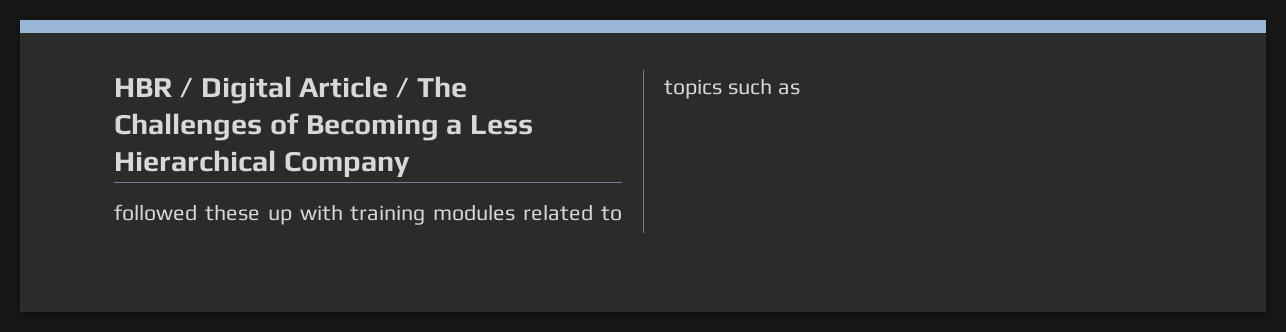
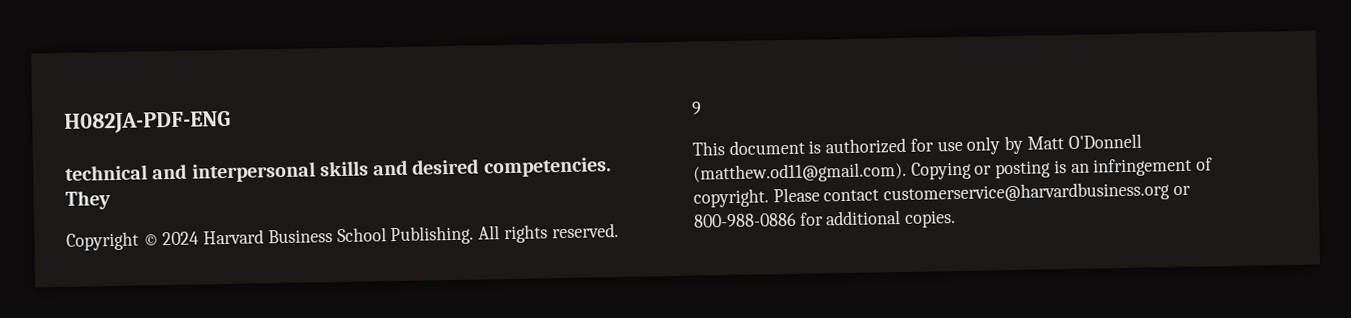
[114,76,468,104] [114,113,534,141] [114,150,410,178] [114,204,622,225] [664,78,800,99] HBR / Digital Article / The Challenges of Becoming a Less Hierarchical Company // followed these up with training modules related to topics such as -> [64,110,231,134] [65,157,612,183] [65,190,111,210] [66,223,619,251] [691,101,702,115] [692,133,1142,156] [693,157,1214,184] [693,181,1191,208] [693,209,957,228] H082JA-PDF-ENG // technical and interpersonal skills and desired competencies. They // Copyright © 2024 Harvard Business School Publishing. All rights reserved. // 9 // This document is authorized for use only by Matt O'Donnell (matthew.od11@gmail.com). Copying or posting is an infringement of copyright. Please contact customerservice@harvardbusiness.org or 800-988-0886 for additional copies.

